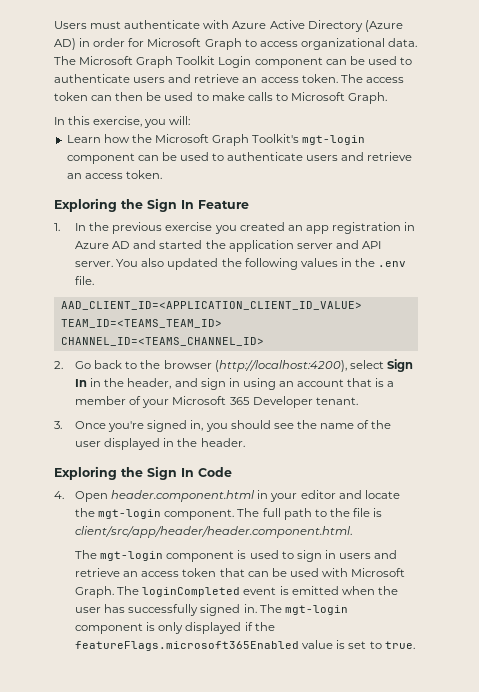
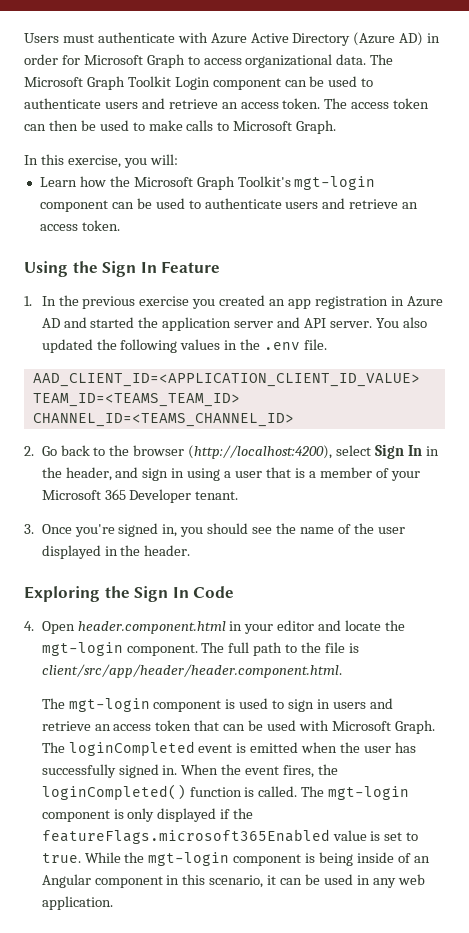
[54,198,117,212] Exploring -> [24,261,68,277] Using
[278,379,345,387] an account -> [224,471,263,478] a user
(257, 608) none -> [181,764,339,778] [41,784,298,800] When the event fires, the loginCompleted() function is called.
(415, 645) none -> [84,852,430,866] [41,874,425,888] [41,896,113,910] While the mgt-login component is being inside of an Angular component in this scenario, it can be used in any web application.

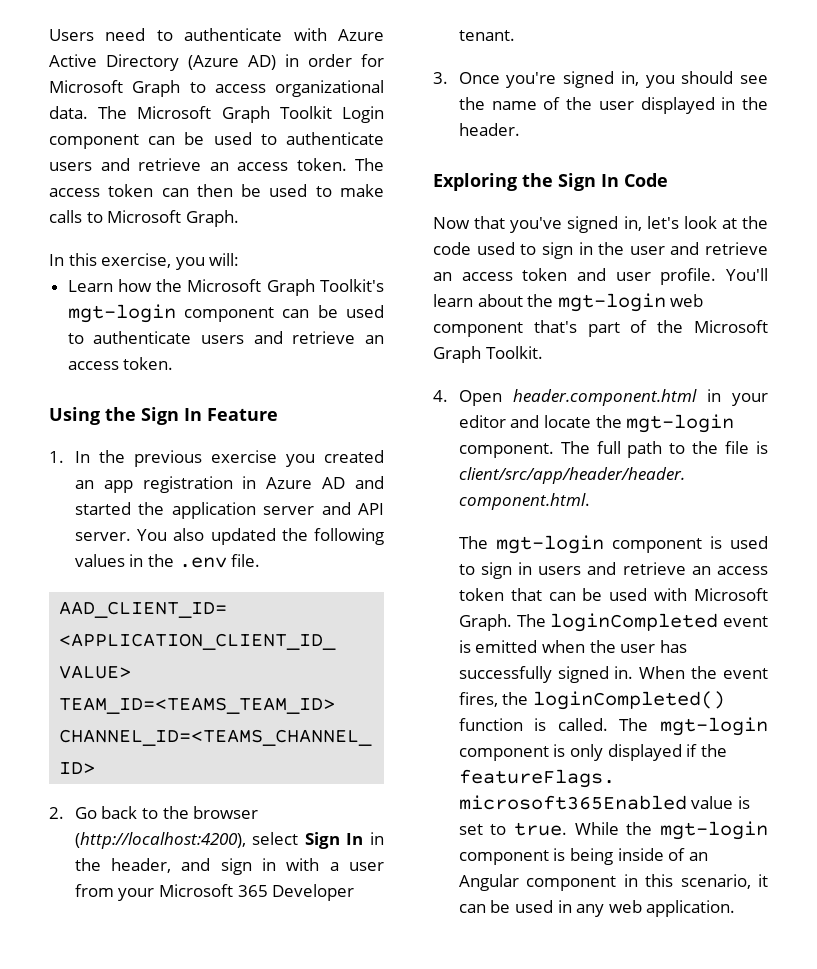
[62,34,94,43] must -> [105,28,173,41] need to
[187,468,221,481] using -> [286,858,320,871] with
[265,467,389,478] that is a member of -> [74,884,114,897] from
(235, 592) none -> [433,216,768,233] [433,242,768,259] [433,268,769,285] [433,293,704,312] [433,320,768,337] [433,346,543,363] // Now that you've signed in, let's look at the code used to sign in the user and retrieve an access token and user profile. You'll learn about the mgt-login web component that's part of the Microsoft Graph Toolkit.

